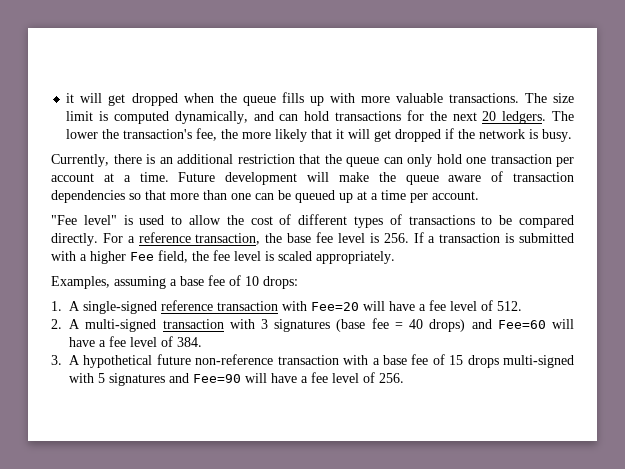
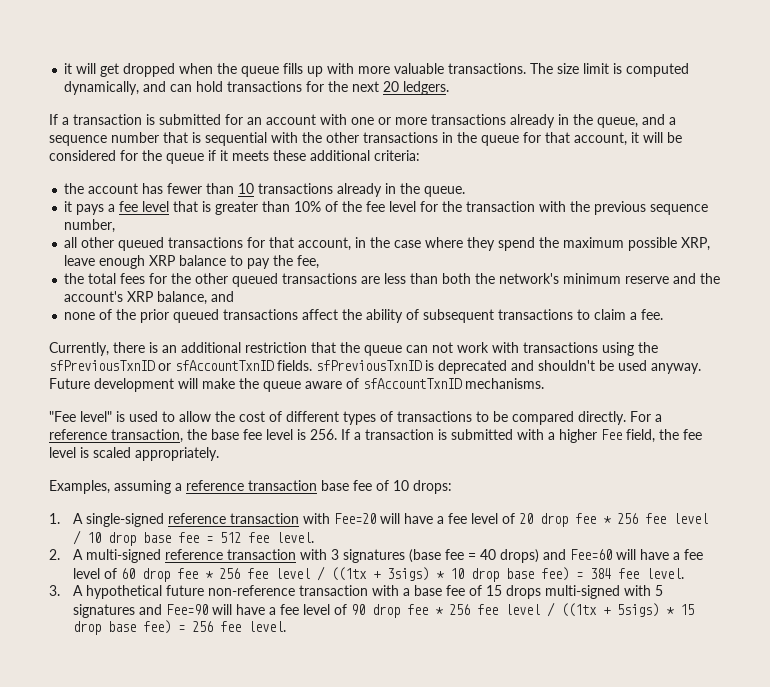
[552,111,575,121] [66,128,573,142] The lower the transaction's fee, the more likely that it will get dropped if the network is busy. -> [49,114,676,128] [49,132,682,146] [49,150,420,164] [64,183,466,197] [64,201,709,215] [64,219,116,233] [64,237,711,251] [64,255,320,269] [64,273,721,287] [64,291,235,305] [64,309,664,323] // If a transaction is submitted for an account with one or more transactions already in the queue, and a sequence number that is sequential with the other transactions in the queue for that account, it will be considered for the queue if it meets these additional criteria: // the account has fewer than 10 transactions already in the queue. // it pays a fee level that is greater than 10% of the fee level for the transaction with the previous sequence number, // all other queued transactions for that account, in the case where they spend the maximum possible XRP, leave enough XRP balance to pay the fee, // the total fees for the other queued transactions are less than both the network's minimum reserve and the account's XRP balance, and // none of the prior queued transactions affect the ability of subsequent transactions to claim a fee.
[407,154,574,167] [51,172,169,182] only hold one transaction per account at a time. -> [432,342,658,356] [49,360,701,374] not work with transactions using the sfPreviousTxnID or sfAccountTxnID fields. sfPreviousTxnID is deprecated and shouldn't be used anyway.
[512,172,574,182] [51,190,479,203] transaction dependencies so that more than one can be queued up at a time per account. -> [363,378,544,389] sfAccountTxnID mechanisms.
(177, 282) none -> [186,480,317,491] reference transaction
[497,301,523,311] 512. -> [519,513,709,527] [73,530,315,546] 20 drop fee * 256 fee level / 10 drop base fee = 512 fee level.
(157, 325) none -> [165,549,224,560] reference
[177,337,203,347] 384. -> [121,566,685,582] 60 drop fee * 256 fee level / ((1tx + 3sigs) * 10 drop base fee) = 384 fee level.
[379,373,405,383] 256. -> [351,602,695,618] [73,620,287,635] 90 drop fee * 256 fee level / ((1tx + 5sigs) * 15 drop base fee) = 256 fee level.

